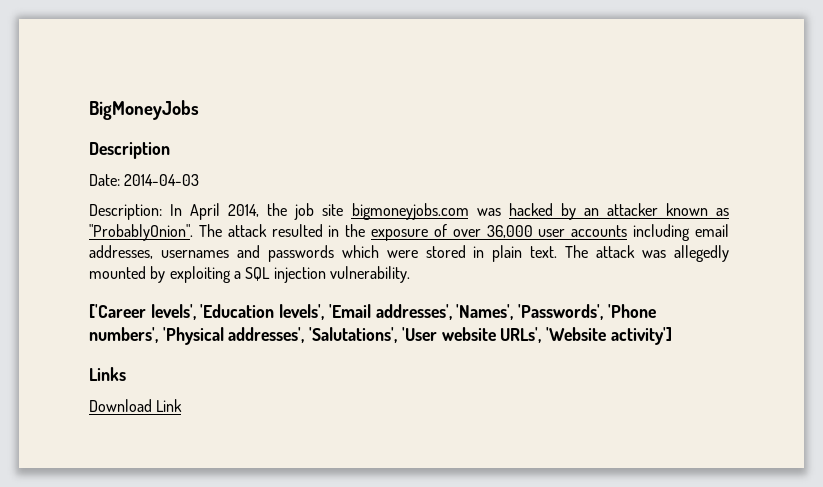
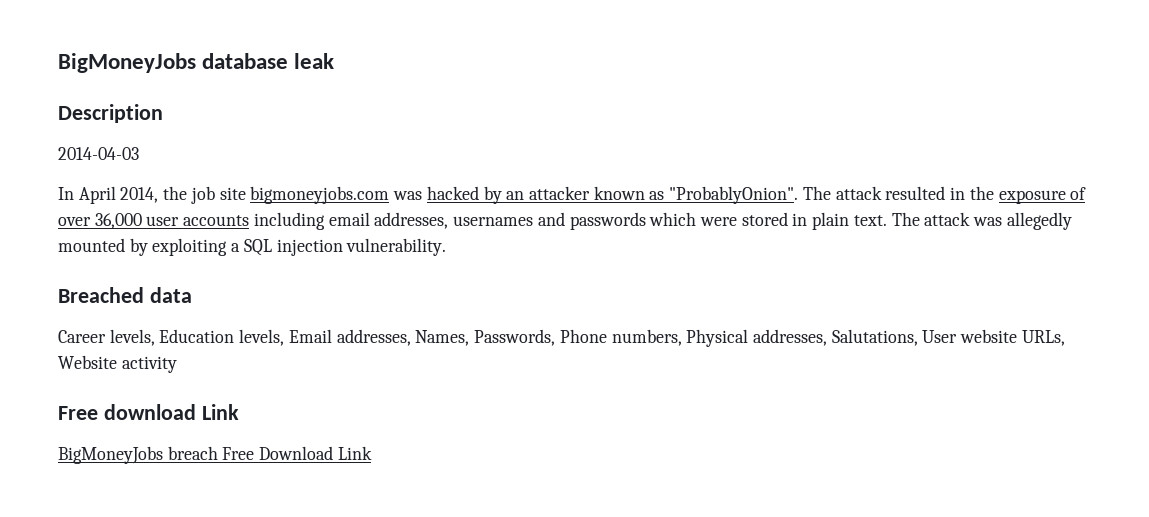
[89,100,199,120] BigMoneyJobs -> [58,53,335,73] BigMoneyJobs database leak
[89,174,120,186] Date: -> (163, 113) none
[89,204,162,220] Description: -> (139, 153) none
[89,304,656,320] [89,327,672,345] [89,367,126,381] ['Career levels', 'Education levels', 'Email addresses', 'Names', 'Passwords', 'Phone numbers', 'Physical addresses', 'Salutations', 'User website URLs', 'Website activity'] // Links // -> [58,287,192,303] [58,329,1065,347] [58,355,177,373] [58,404,239,420] [58,446,255,464] Breached data // Career levels, Education levels, Email addresses, Names, Passwords, Phone numbers, Physical addresses, Salutations, User website URLs, Website activity // Free download Link // BigMoneyJobs breach Free

